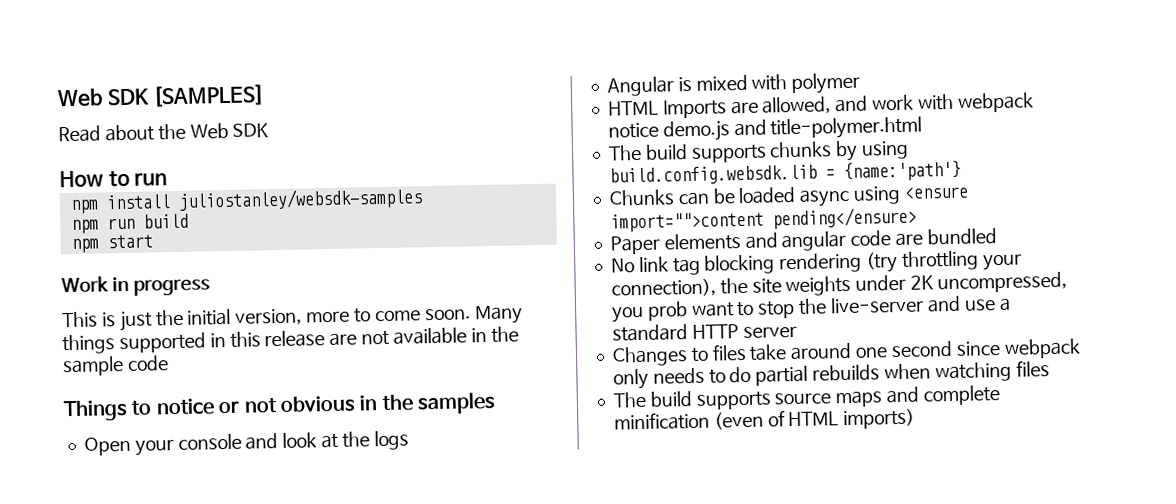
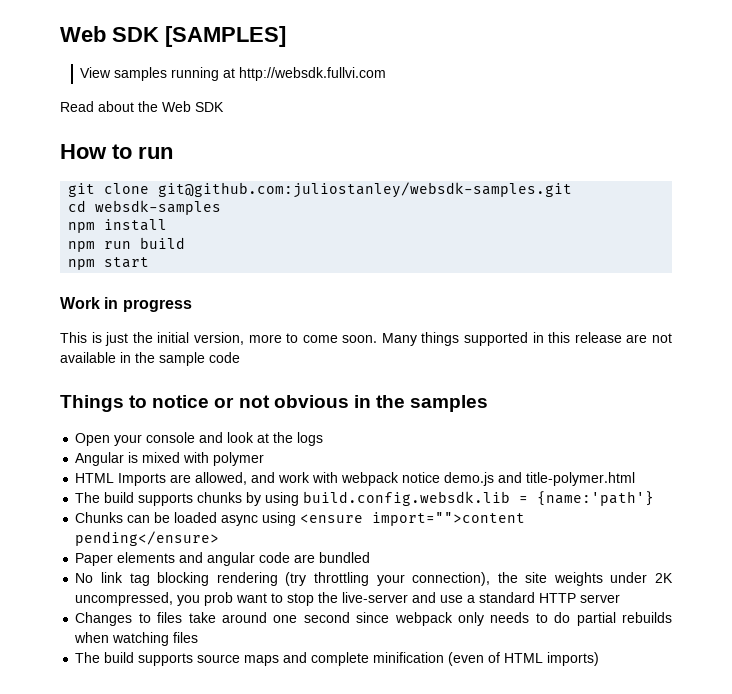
(266, 96) none -> [80,67,387,81] // View samples running at http://websdk.fullvi.com
(168, 179) none -> [68,182,573,198] [68,200,222,215] // git clone git@github.com:juliostanley/websdk-samples.git // cd websdk-samples
[177,187,423,212] juliostanley/websdk-samples -> (168, 225) none

